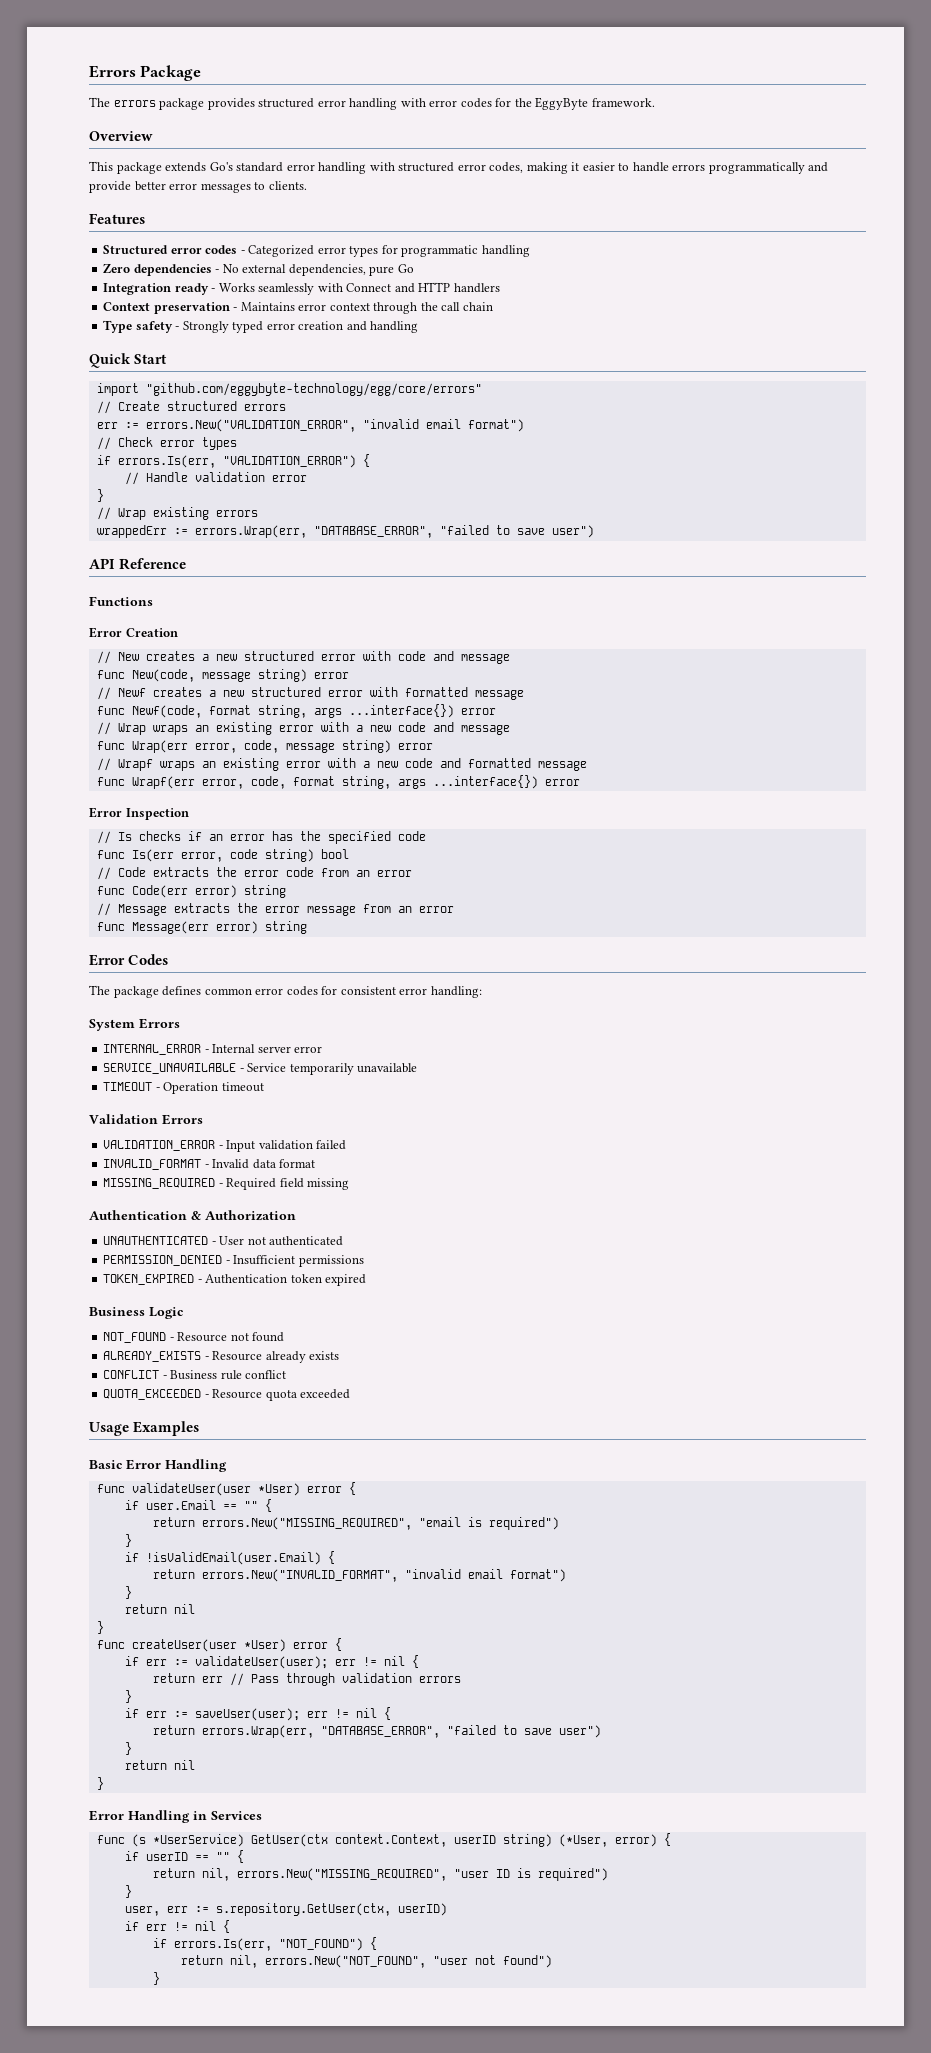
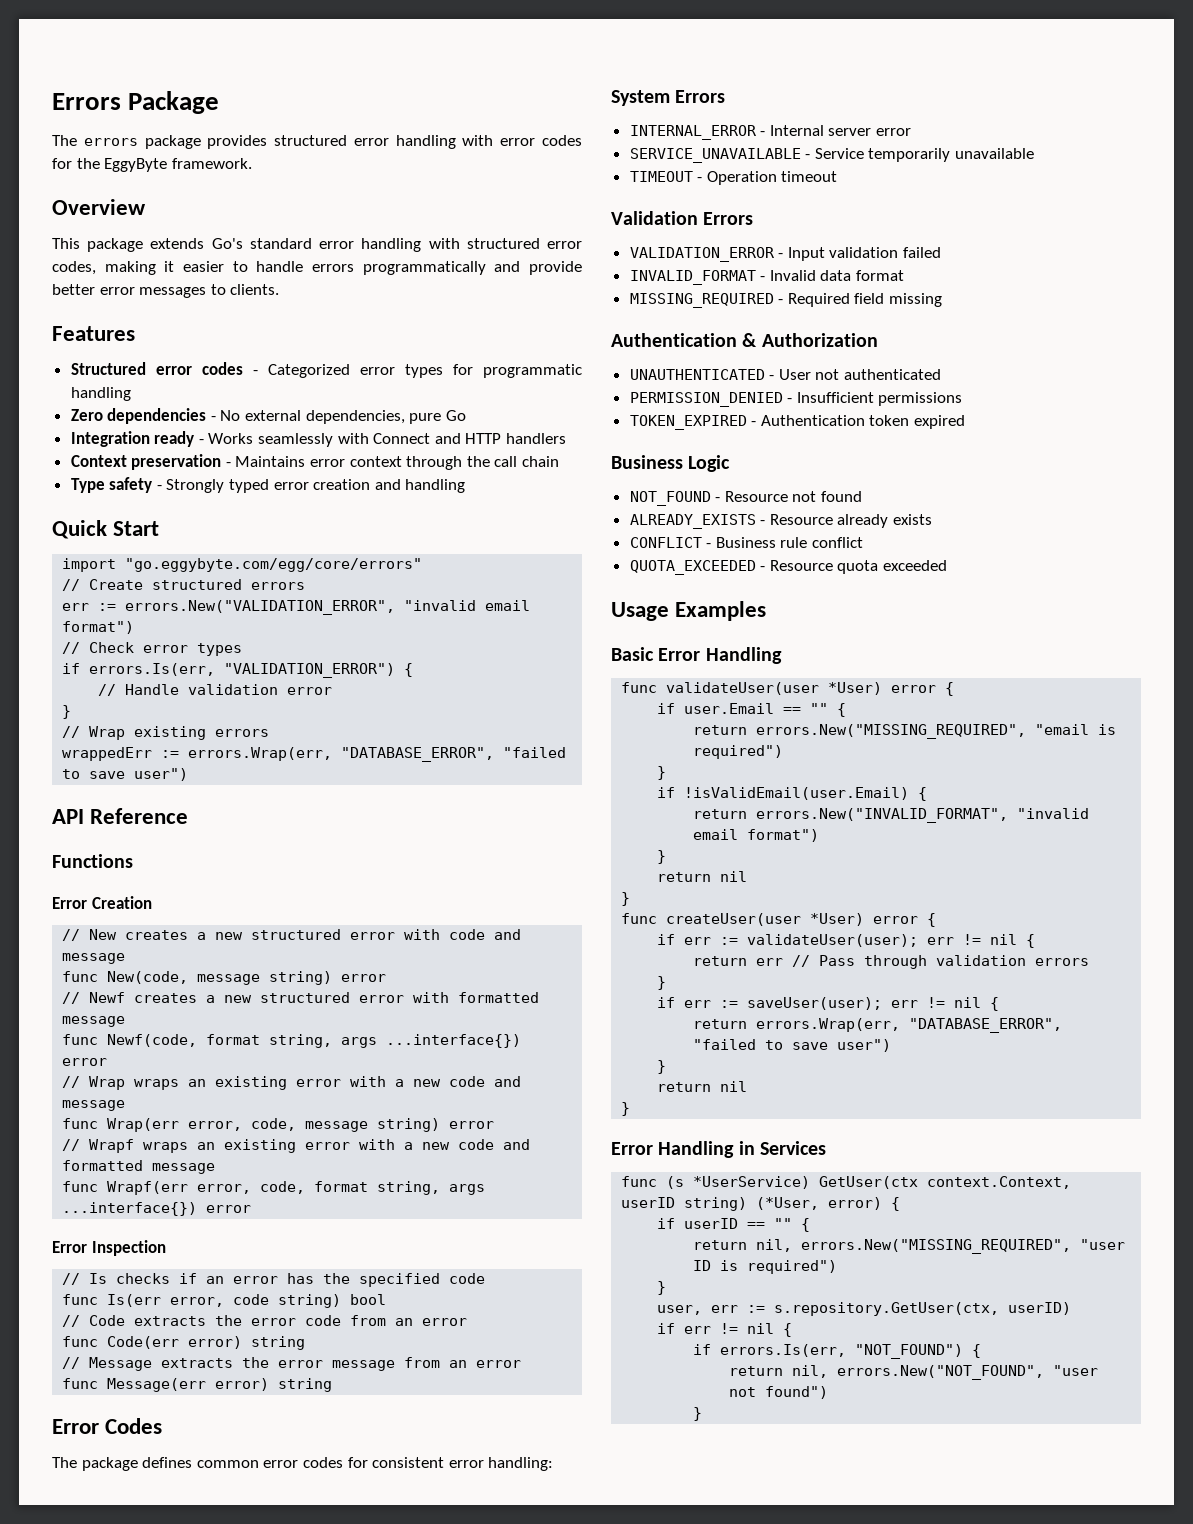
[145,383,482,396] "github.com/eggybyte-technology/egg/core/errors" -> [125,558,423,572] "go.eggybyte.com/egg/core/errors"

